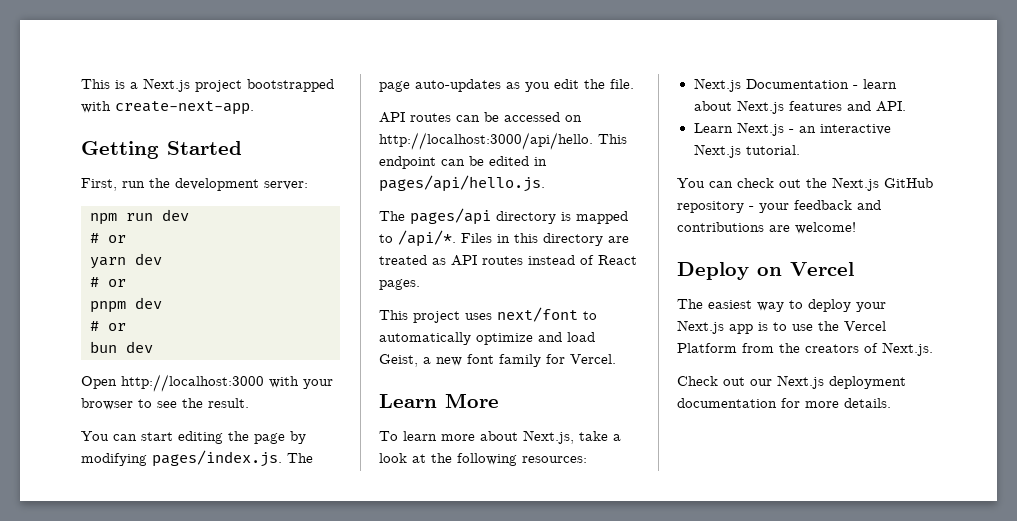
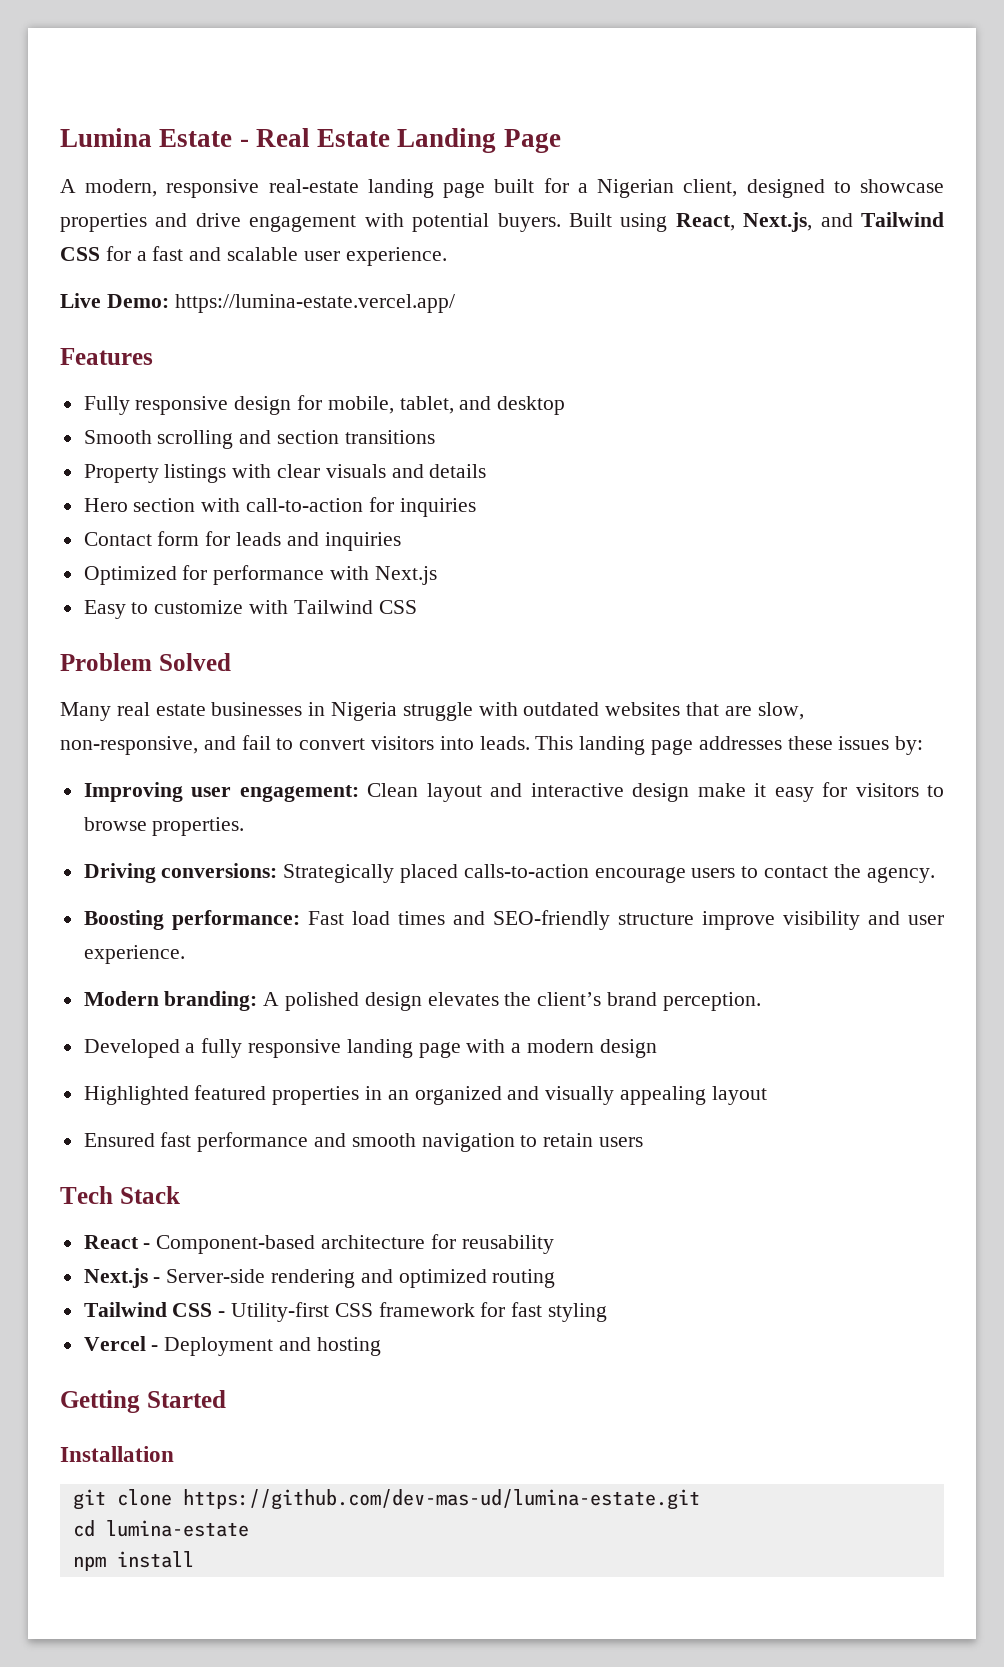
[81,78,334,92] [81,101,254,115] [81,141,242,159] [81,178,308,191] [90,209,189,225] [90,233,126,243] [90,253,162,269] [90,277,126,287] [90,297,162,313] [90,321,126,331] [90,341,153,353] [81,374,333,392] [81,398,249,410] [81,431,306,444] [81,450,313,467] [379,79,634,92] [379,112,582,123] [379,132,627,150] [379,156,547,169] [379,175,545,192] [379,208,628,225] [379,230,629,247] [379,255,637,266] [379,279,420,290] [379,307,597,323] [379,332,595,345] [379,354,616,367] [379,393,499,408] [379,430,621,444] [379,453,587,466] [693,78,897,92] [693,100,906,114] [693,122,891,136] [693,144,800,158] [677,177,933,191] [677,200,881,213] [677,222,856,234] [677,262,854,280] [677,299,886,312] [677,320,886,334] [677,342,933,356] [677,375,906,389] [677,398,891,408] This is a Next.js project bootstrapped with create-next-app. // Getting Started // First, run the development server: // npm run dev // # or // yarn dev // # or // pnpm dev // # or // bun dev // Open http://localhost:3000 with your browser to see the result. // You can start editing the page by modifying pages/index.js. The page auto-updates as you edit the file. // API routes can be accessed on http://localhost:3000/api/hello. This endpoint can be edited in pages/api/hello.js. // The pages/api directory is mapped to /api/*. Files in this directory are treated as API routes instead of React pages. // This project uses next/font to automatically optimize and load Geist, a new font family for Vercel. // Learn More // To learn more about Next.js, take a look at the following resources: // Next.js Documentation - learn about Next.js features and API. // Learn Next.js - an interactive Next.js tutorial. // You can check out the Next.js GitHub repository - your feedback and contributions are welcome! // Deploy on Vercel // The easiest way to deploy your Next.js app is to use the Vercel Platform from the creators of Next.js. // Check out our Next.js deployment documentation for more details. -> [60,128,561,153] [60,178,945,198] [60,212,944,232] [60,246,447,266] [60,293,455,313] [60,348,153,365] [83,395,566,415] [83,430,435,449] [83,464,487,483] [83,497,476,517] [83,531,401,551] [83,565,437,585] [83,600,417,619] [60,653,231,671] [60,702,804,721] [60,735,924,755] [83,782,945,802] [83,817,245,836] [83,863,935,883] [83,910,944,930] [83,945,185,964] [83,991,761,1011] [83,1038,657,1058] [83,1085,767,1105] [83,1132,644,1152] [60,1186,180,1204] [83,1234,554,1254] [83,1268,556,1288] [83,1302,608,1322] [83,1336,381,1356] [60,1390,226,1413] [60,1446,174,1462] [72,1489,700,1510] [72,1520,249,1537] [72,1551,194,1571] Lumina Estate - Real Estate Landing Page // A modern, responsive real-estate landing page built for a Nigerian client, designed to showcase properties and drive engagement with potential buyers. Built using React, Next.js, and Tailwind CSS for a fast and scalable user experience. // Live Demo: https://lumina-estate.vercel.app/ // Features // Fully responsive design for mobile, tablet, and desktop // Smooth scrolling and section transitions // Property listings with clear visuals and details // Hero section with call-to-action for inquiries // Contact form for leads and inquiries // Optimized for performance with Next.js // Easy to customize with Tailwind CSS // Problem Solved // Many real estate businesses in Nigeria struggle with outdated websites that are slow, non-responsive, and fail to convert visitors into leads. This landing page addresses these issues by: // Improving user engagement: Clean layout and interactive design make it easy for visitors to browse properties. // Driving conversions: Strategically placed calls-to-action encourage users to contact the agency. // Boosting performance: Fast load times and SEO-friendly structure improve visibility and user experience. // Modern branding: A polished design elevates the client’s brand perception. // Developed a fully responsive landing page with a modern design // Highlighted featured properties in an organized and visually appealing layout // Ensured fast performance and smooth navigation to retain users // Tech Stack // React - Component-based architecture for reusability // Next.js - Server-side rendering and optimized routing // Tailwind CSS - Utility-first CSS framework for fast styling // Vercel - Deployment and hosting // Getting Started // Installation // git clone https://github.com/dev-mas-ud/lumina-estate.git // cd lumina-estate // npm install

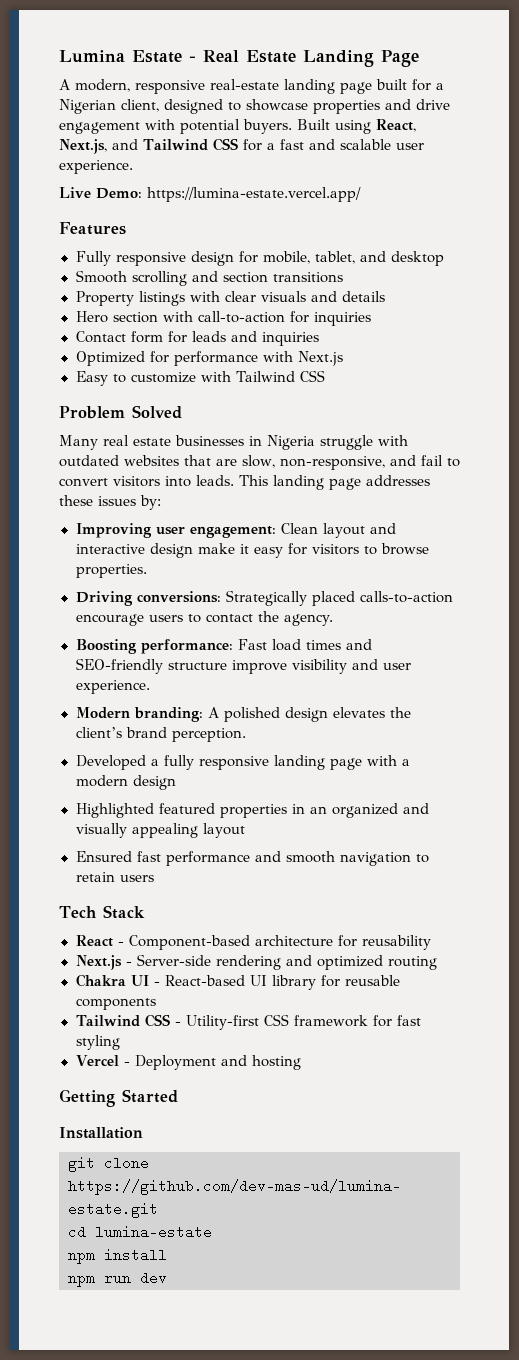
(556, 1278) none -> [75,974,400,990] [75,998,156,1010] // Chakra UI - React-based UI library for reusable components
(194, 1559) none -> [68,1271,167,1287] // npm run dev

